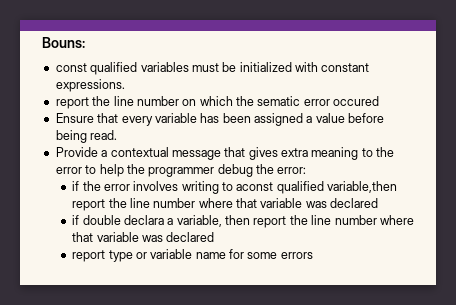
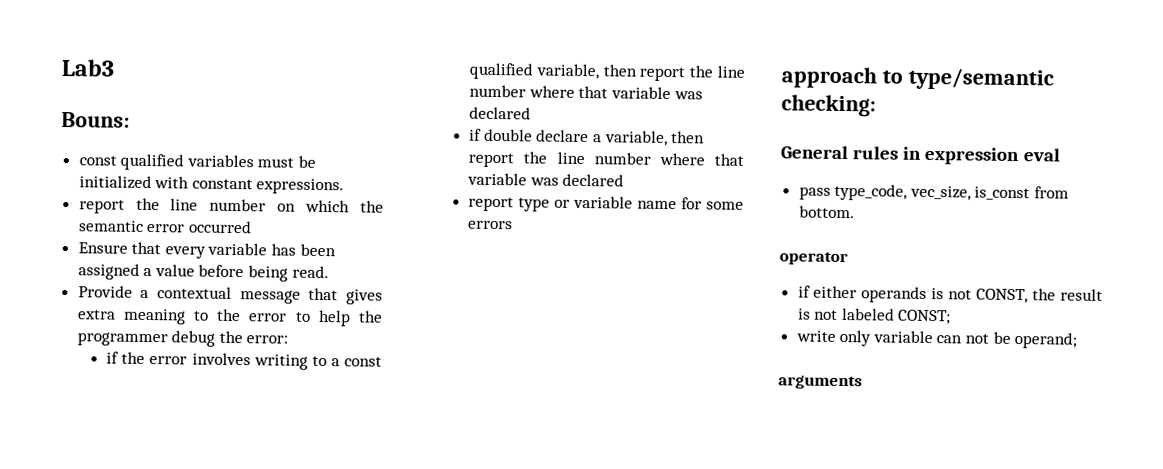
(42, 42) none -> [61,59,114,77] Lab3 //
[257,96,380,106] sematic error occured -> [78,220,252,234] semantic error occurred
[236,181,398,194] aconst qualified variable,then -> [330,356,382,367] [469,62,637,80] a const qualified variable, then
[123,215,164,225] declara -> [536,129,590,143] declare
(313, 255) none -> [781,66,1054,91] [781,94,876,117] [780,145,1061,166] [798,183,1070,201] [798,205,855,219] [779,251,848,266] [797,285,1103,304] [797,307,952,325] [795,329,1078,349] [778,375,863,390] // approach to type/semantic checking: // General rules in expression eval // pass type_code, vec_size, is_const from bottom. // operator // if either operands is not CONST, the result is not labeled CONST; // write only variable can not be operand; // arguments

